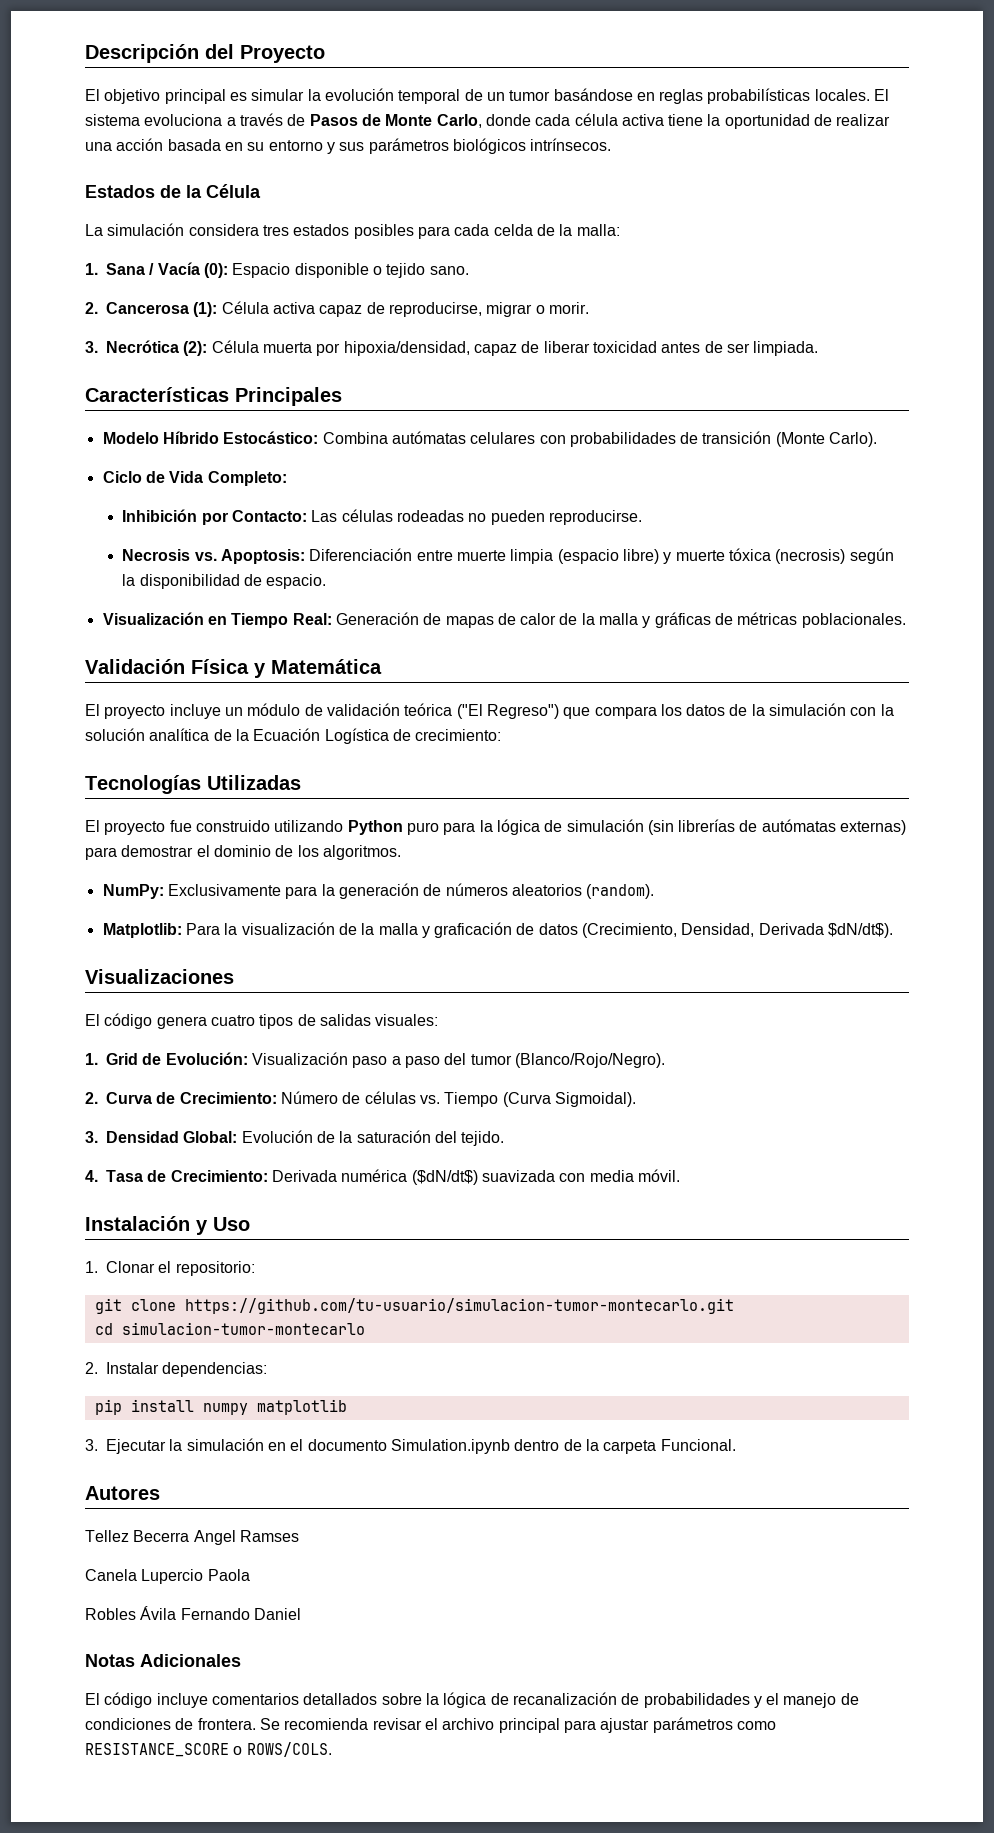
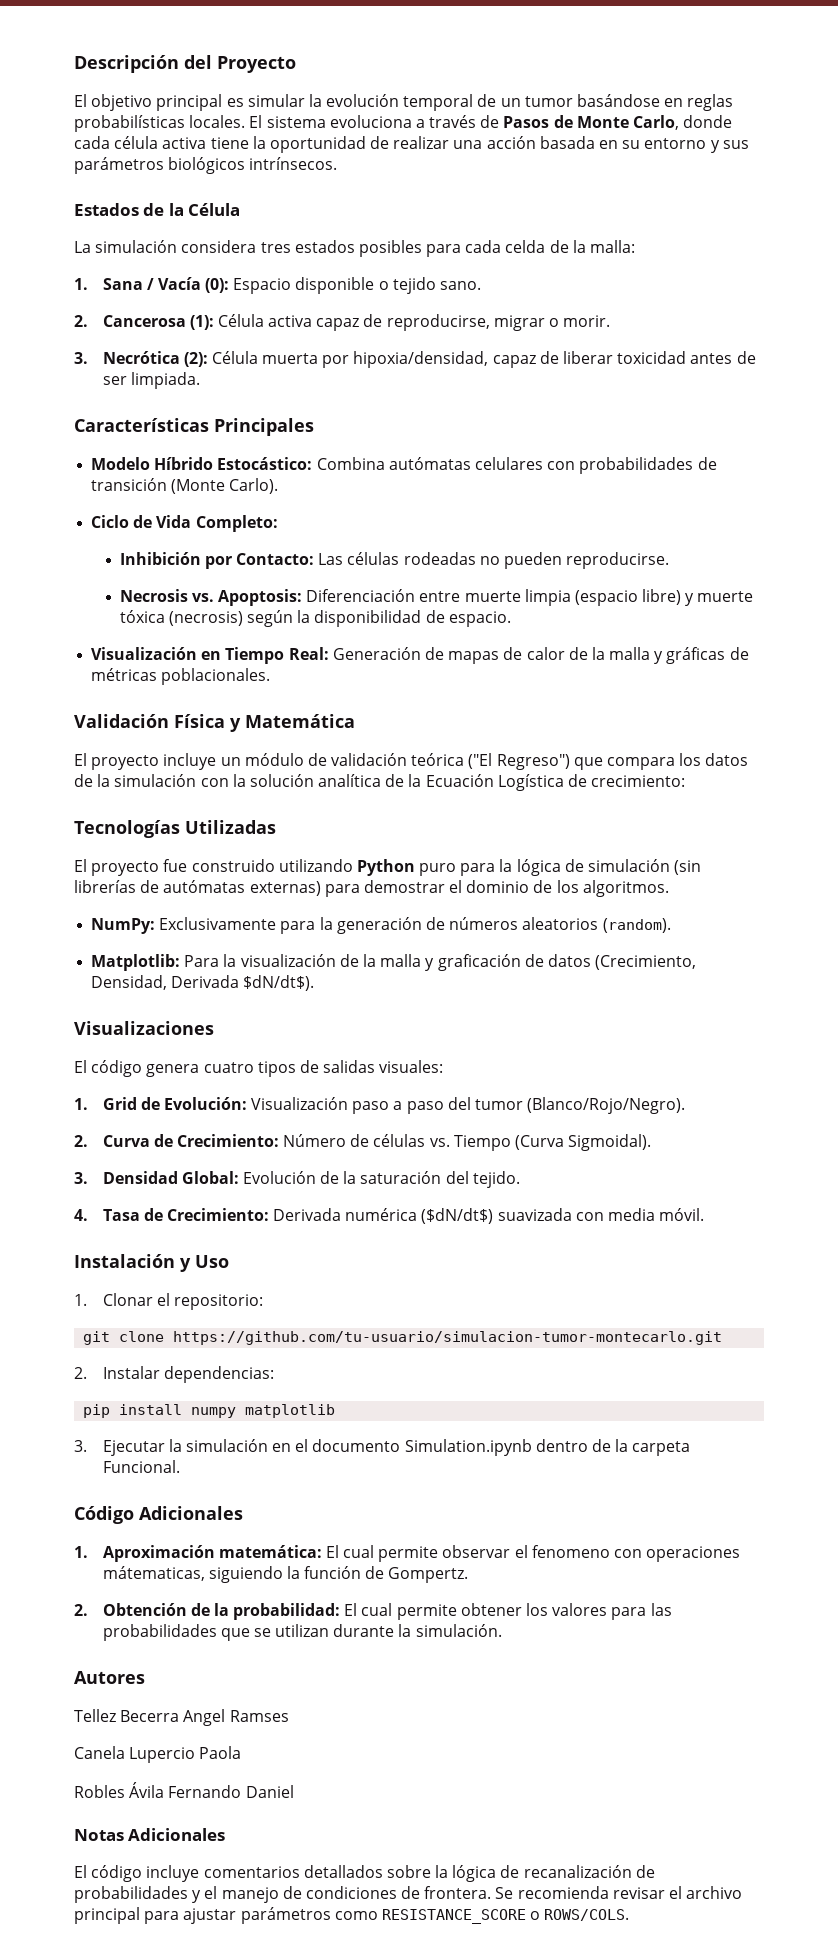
[94,1322,365,1335] // cd simulacion-tumor-montecarlo -> (723, 1338) none
(736, 1445) none -> [74,1506,243,1524] [74,1545,741,1562] [102,1566,469,1583] [74,1603,672,1620] [102,1624,502,1641] // Código Adicionales // 1. Aproximación matemática: El cual permite observar el fenomeno con operaciones mátematicas, siguiendo la función de Gompertz. // 2. Obtención de la probabilidad: El cual permite obtener los valores para las probabilidades que se utilizan durante la simulación.

